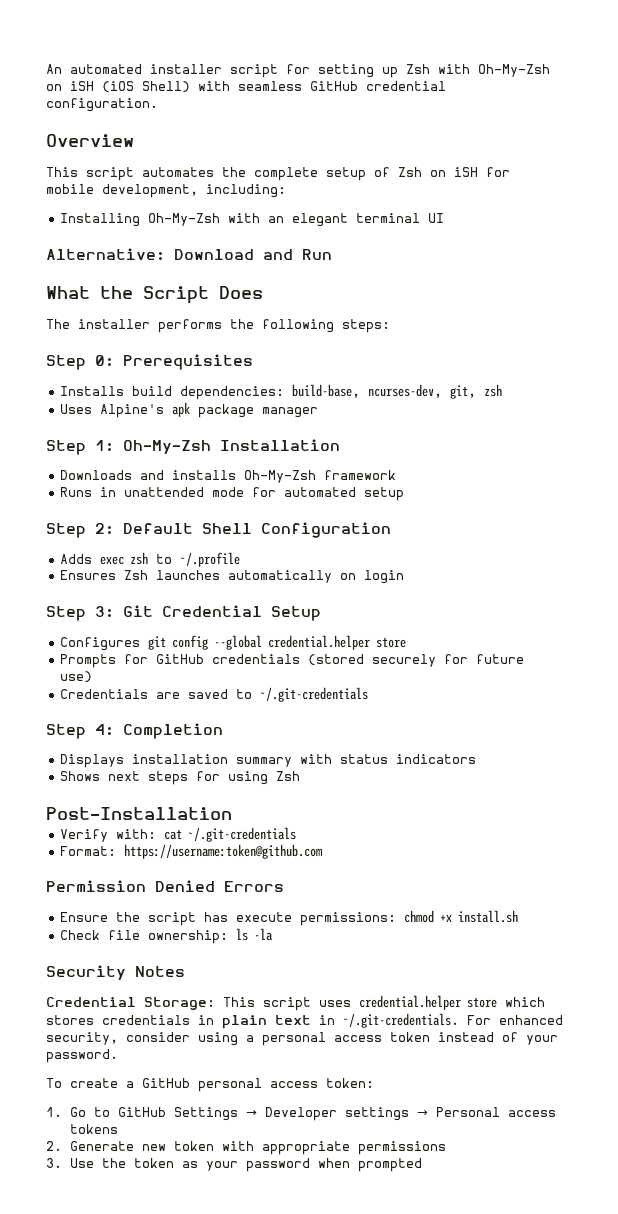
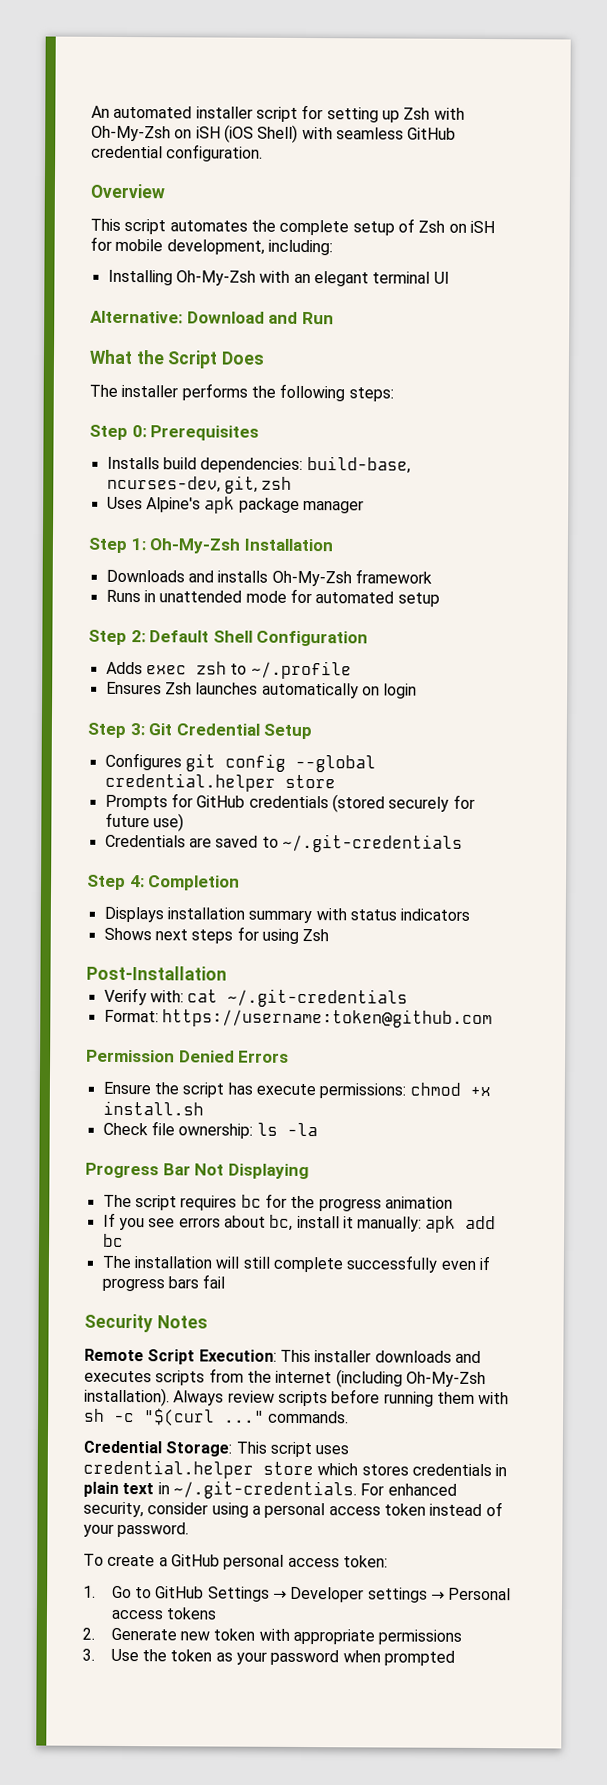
[46,965,185,980] Security Notes -> [85,1162,309,1180] [102,1193,453,1212] [102,1212,497,1233] [102,1233,124,1247] [101,1255,490,1273] [101,1274,226,1292] [84,1313,208,1333] [84,1348,481,1365] [84,1368,486,1388] [84,1387,510,1407] [84,1408,350,1427] Progress Bar Not Displaying // The script requires bc for the progress animation // If you see errors about bc, install it manually: apk add bc // The installation will still complete successfully even if progress bars fail // Security Notes // Remote Script Execution: This installer downloads and executes scripts from the internet (including Oh-My-Zsh installation). Always review scripts before running them with sh -c "$(curl ..." commands.

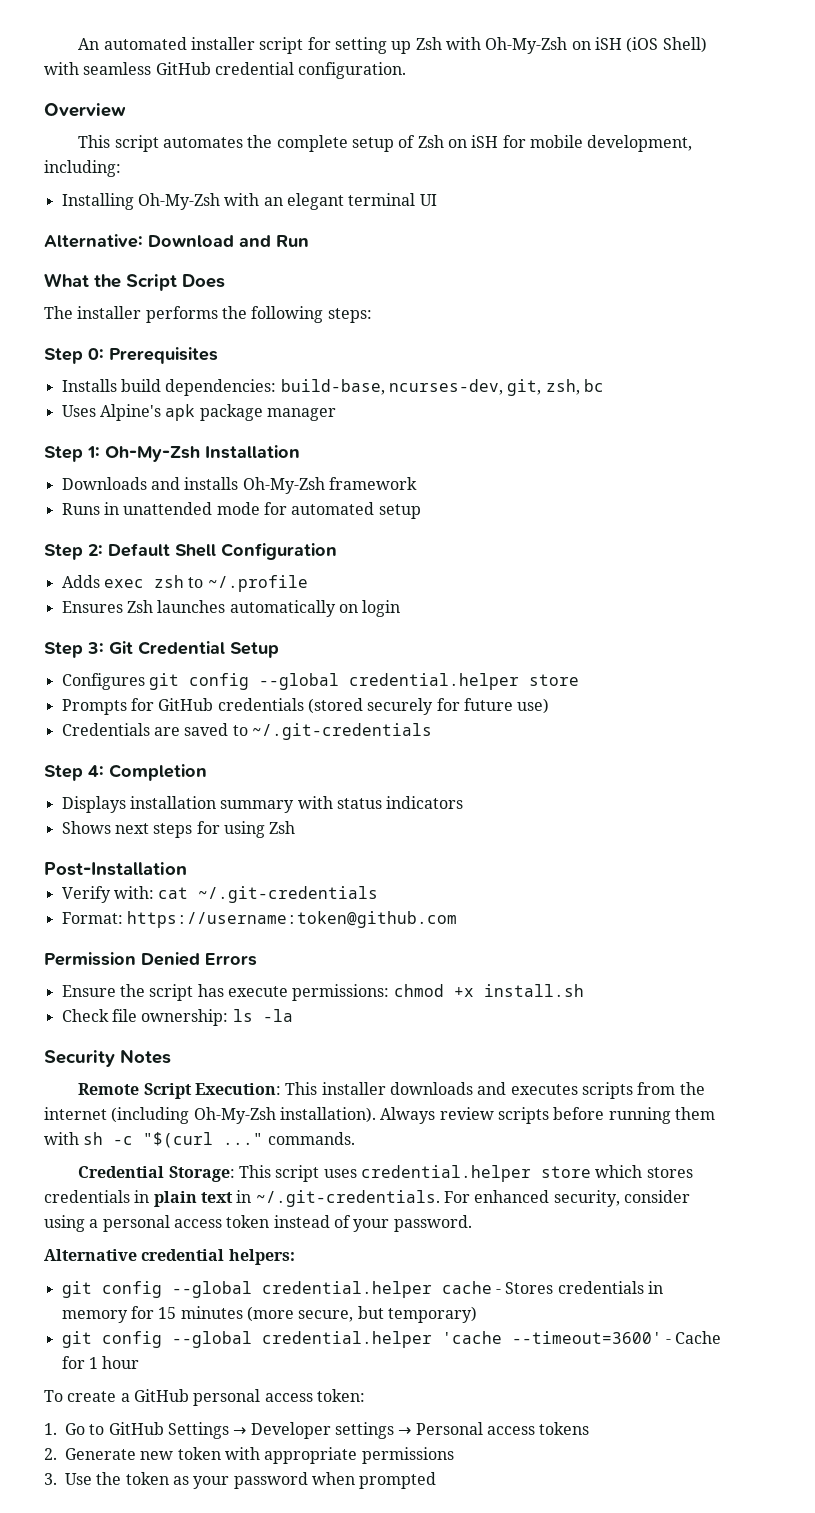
[261,476,293,490] zsh -> [545,379,604,395] zsh, bc
[85,1162,309,1180] [102,1193,453,1212] [102,1212,497,1233] [102,1233,124,1247] [101,1255,490,1273] [101,1274,226,1292] // Progress Bar Not Displaying // The script requires bc for the progress animation // If you see errors about bc, install it manually: apk add bc // The installation will still complete successfully even if progress bars fail -> (293, 1015) none
(190, 1529) none -> [44,1249,295,1265] [61,1281,663,1298] [61,1306,477,1323] [61,1331,722,1348] [61,1356,140,1369] // Alternative credential helpers: // git config --global credential.helper cache - Stores credentials in memory for 15 minutes (more secure, but temporary) // git config --global credential.helper 'cache --timeout=3600' - Cache for 1 hour

